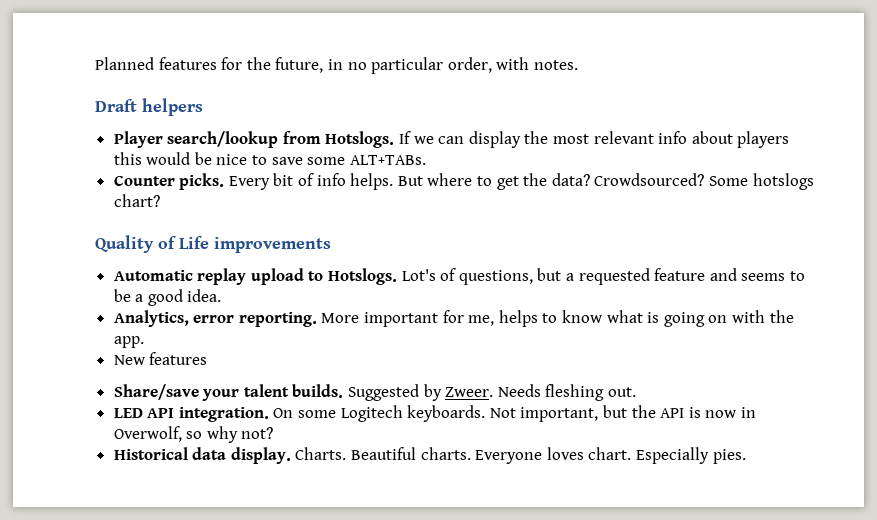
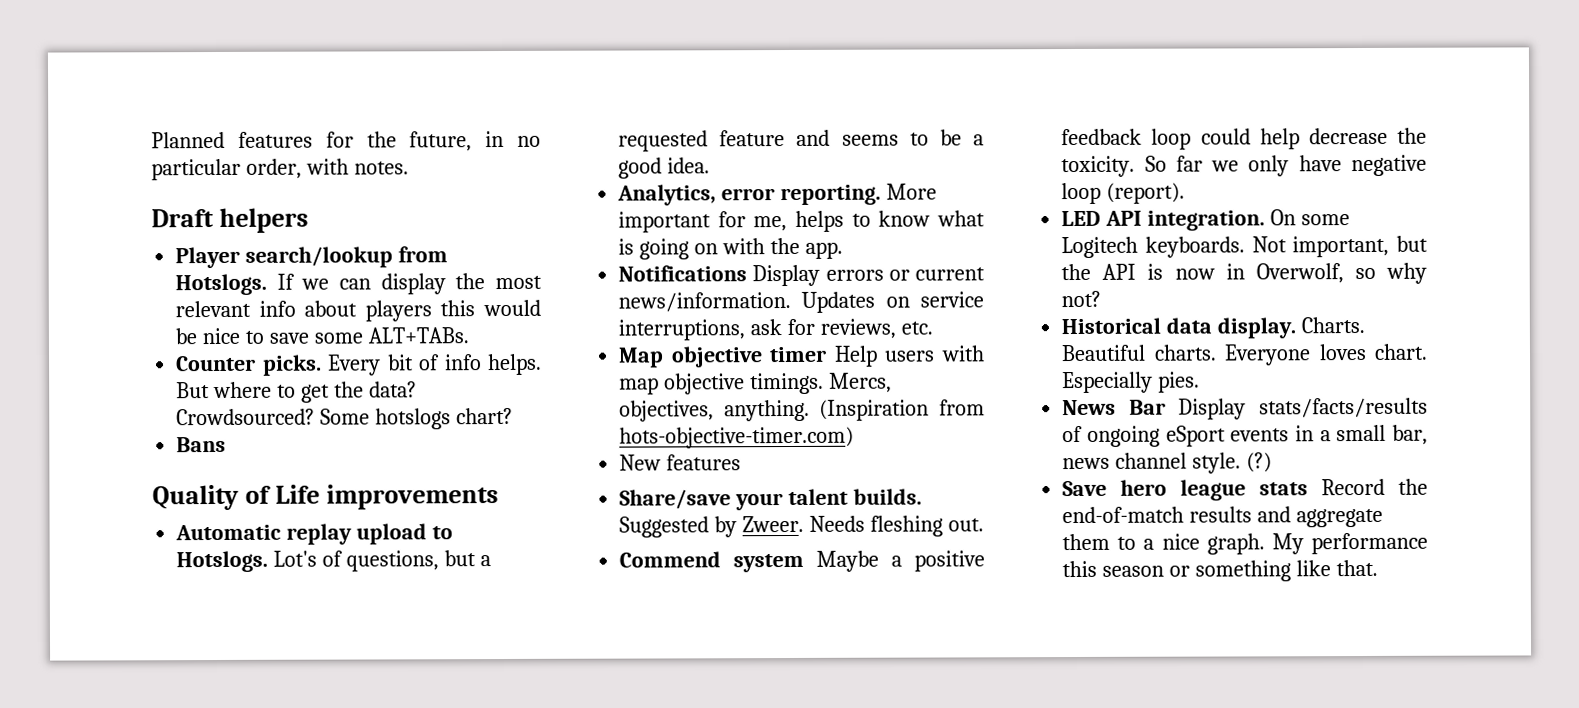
(160, 200) none -> [176,436,227,453] // Bans
(144, 342) none -> [618,264,985,287] [618,291,984,313] [618,318,933,341] [618,345,985,368] [619,372,893,395] [619,399,985,422] [619,426,855,449] // Notifications Display errors or current news/information. Updates on service interruptions, ask for reviews, etc. // Map objective timer Help users with map objective timings. Mercs, objectives, anything. (Inspiration from hots-objective-timer.com)
(637, 392) none -> [619,550,985,573] [1061,127,1427,150] [1061,154,1427,178] [1061,182,1186,205] // Commend system Maybe a positive feedback loop could help decrease the toxicity. So far we only have negative loop (report).
(746, 456) none -> [1062,397,1428,420] [1062,424,1428,447] [1062,452,1273,474] [1062,478,1428,501] [1062,506,1384,528] [1062,532,1428,555] [1062,559,1378,582] // News Bar Display stats/facts/results of ongoing eSport events in a small bar, news channel style. (?) // Save hero league stats Record the end-of-match results and aggregate them to a nice graph. My performance this season or something like that.

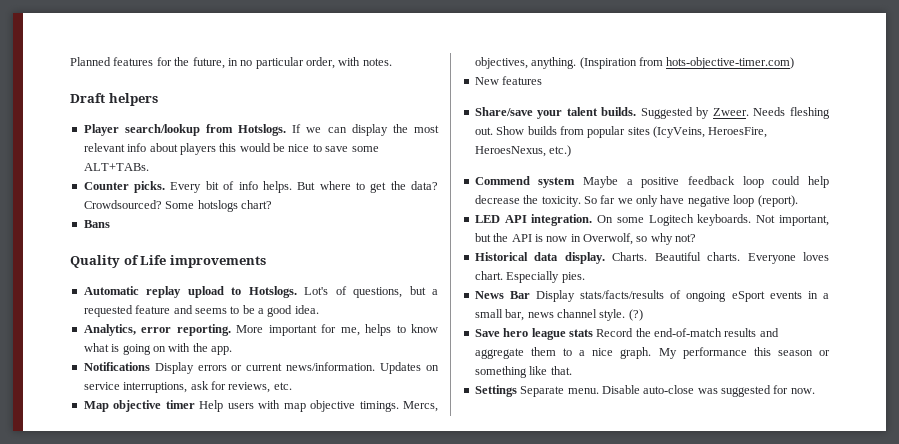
(984, 525) none -> [496,126,768,138] [474,145,572,157] Show builds from popular sites (IcyVeins, HeroesFire, HeroesNexus, etc.)
(1378, 568) none -> [474,385,815,397] // Settings Separate menu. Disable auto-close was suggested for now.

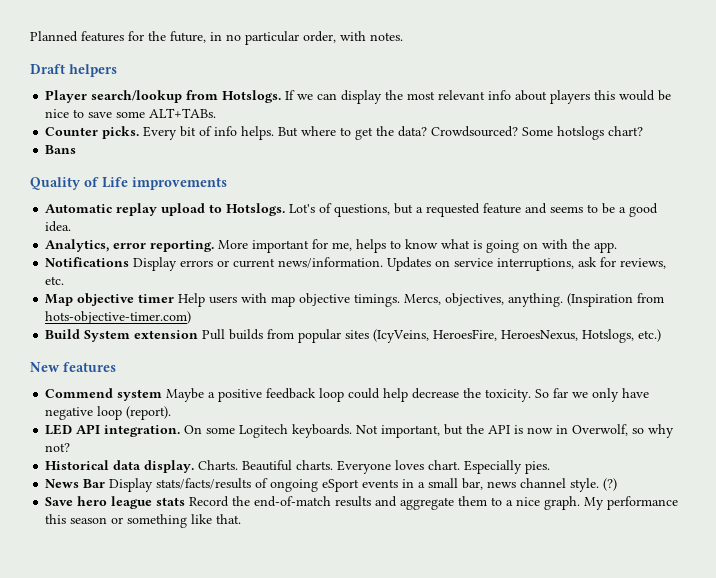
[474,76,543,85] [474,107,830,119] [474,126,525,135] New features // Share/save your talent builds. Suggested by Zweer. Needs fleshing out. Show -> [45,329,226,342] Build System extension Pull
(546, 151) none -> [582,329,635,343] Hotslogs,
(572, 151) none -> [30,362,116,372] // New features
[474,385,815,397] // Settings Separate menu. Disable auto-close was suggested for now. -> (242, 519) none

